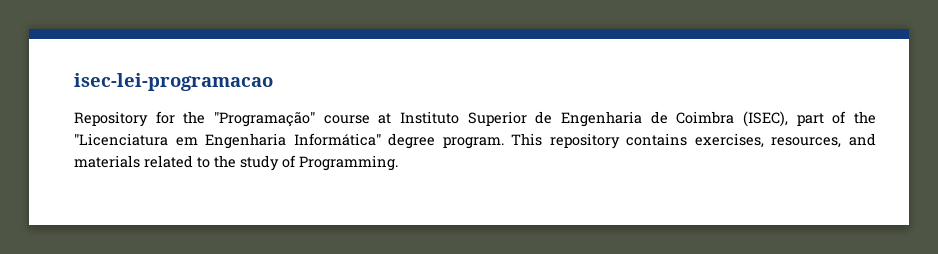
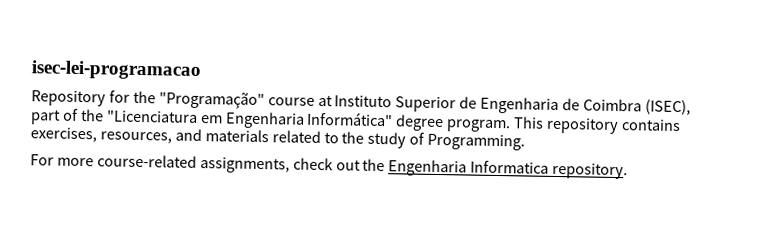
(398, 163) none -> [30,154,629,180] // For more course-related assignments, check out the Engenharia Informatica repository.

